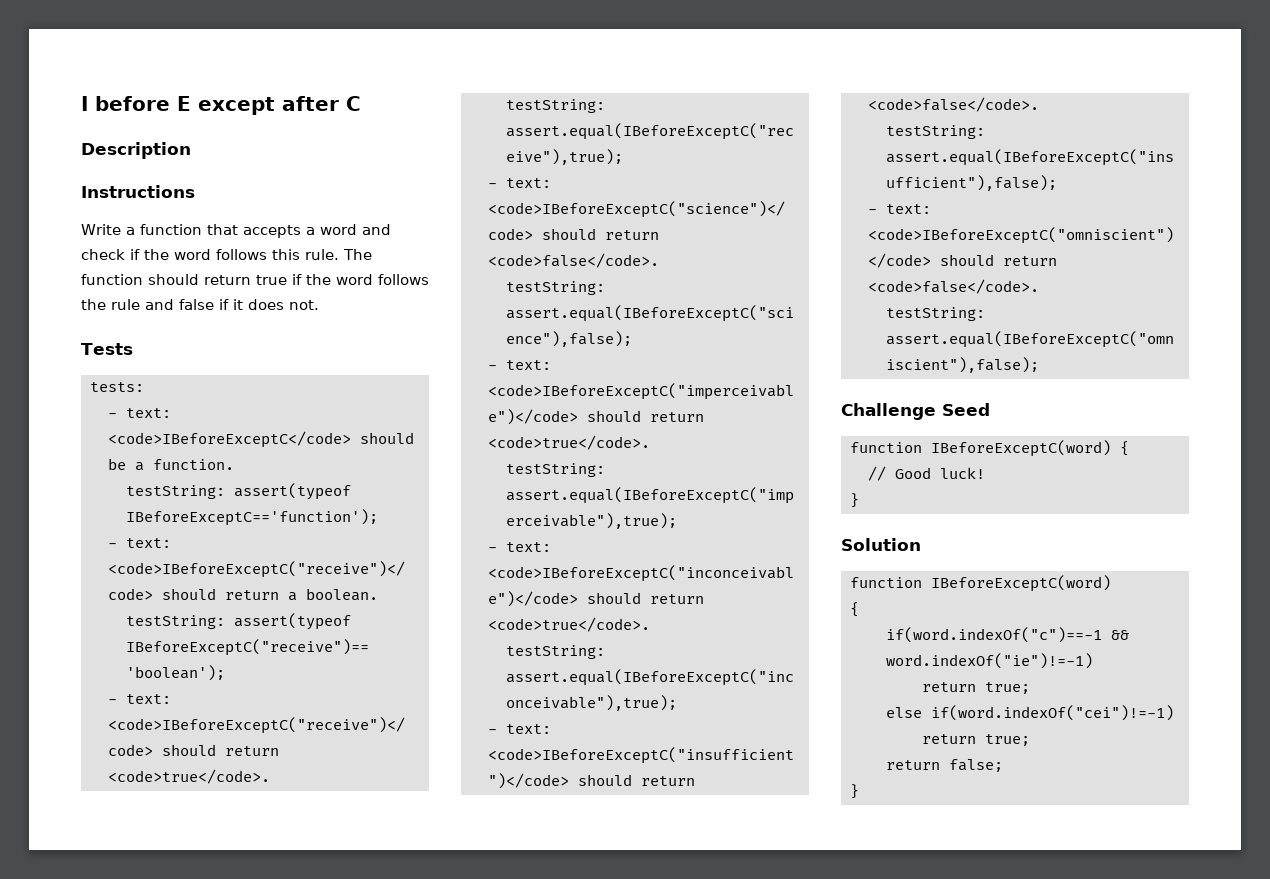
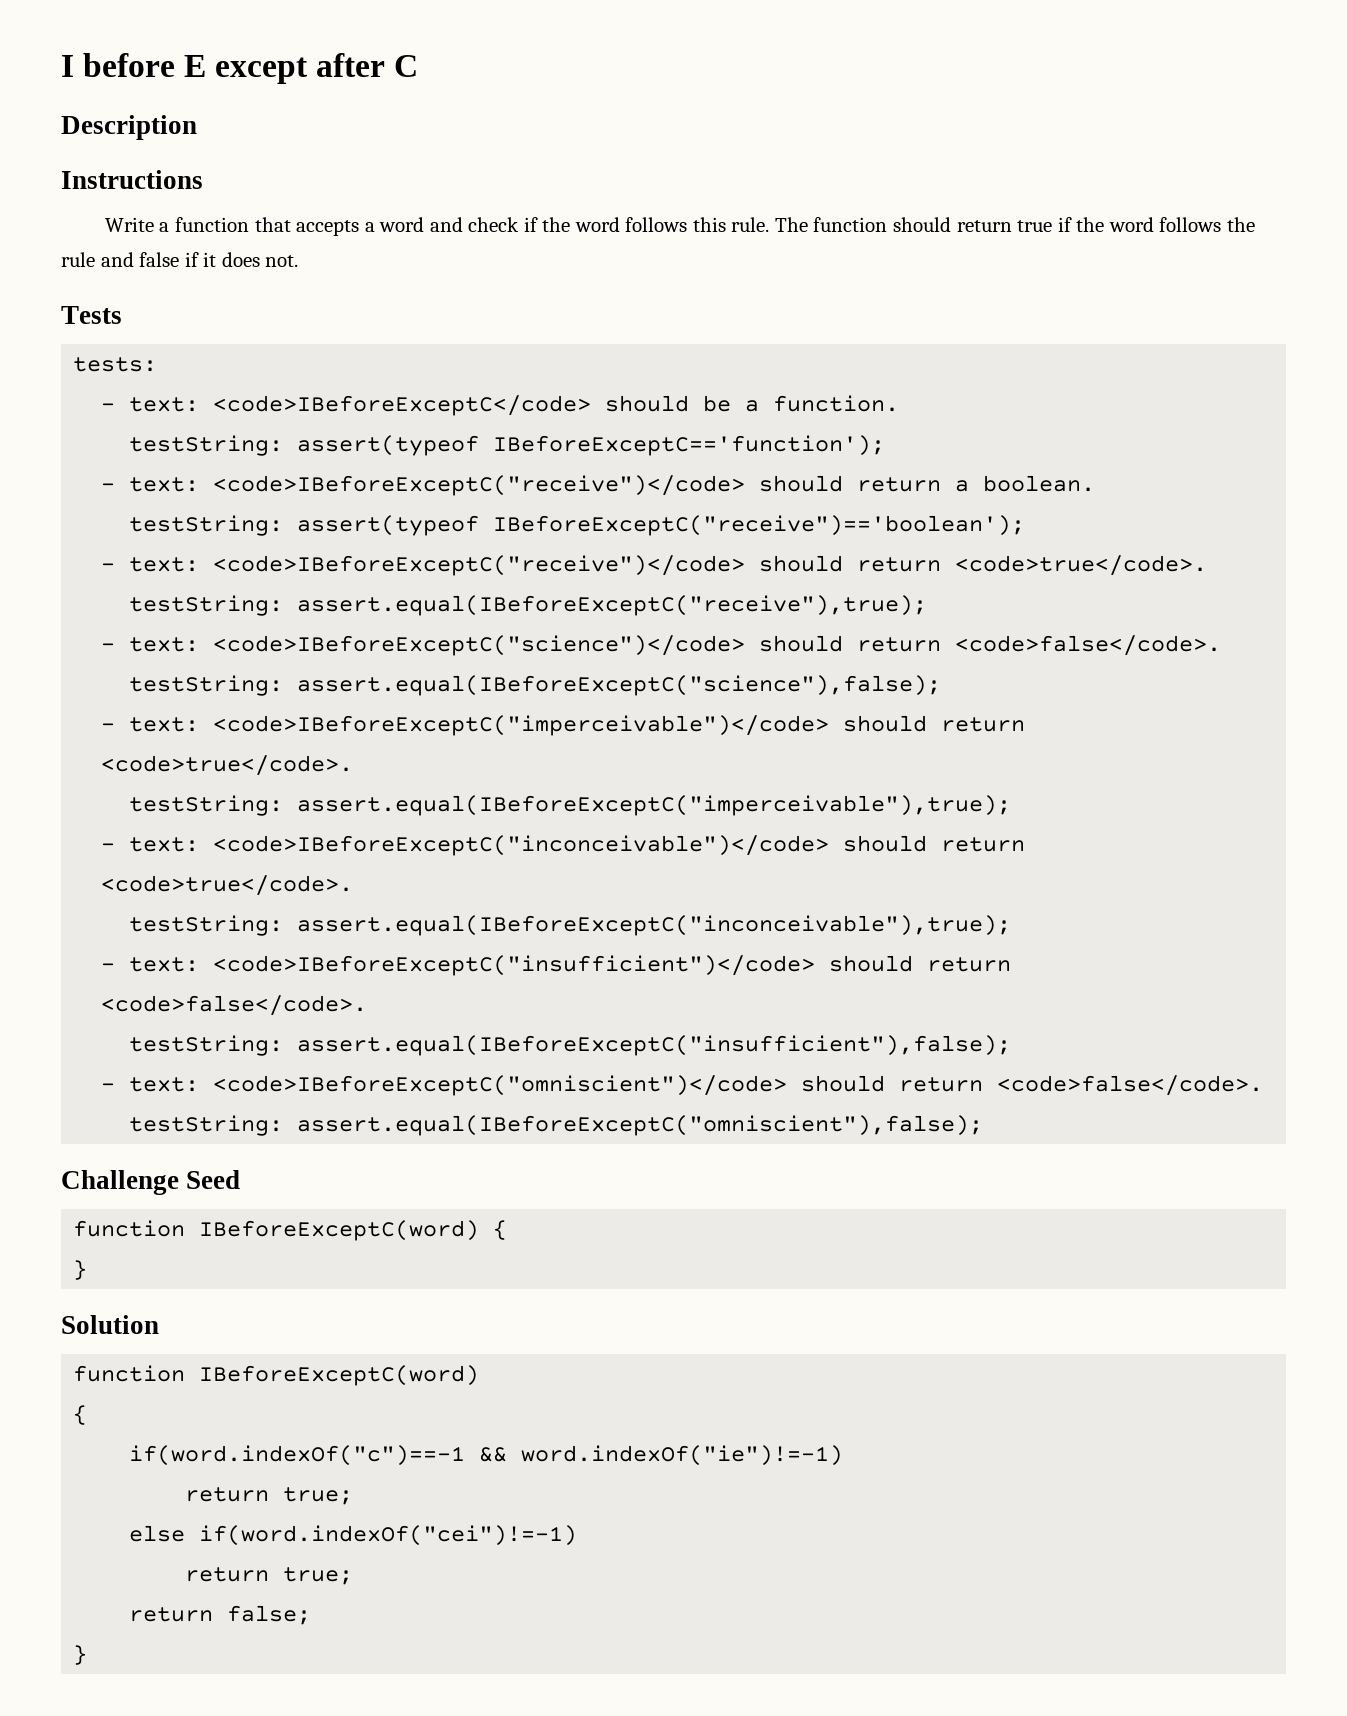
[867,466,985,481] // // Good luck! -> (508, 1230) none

